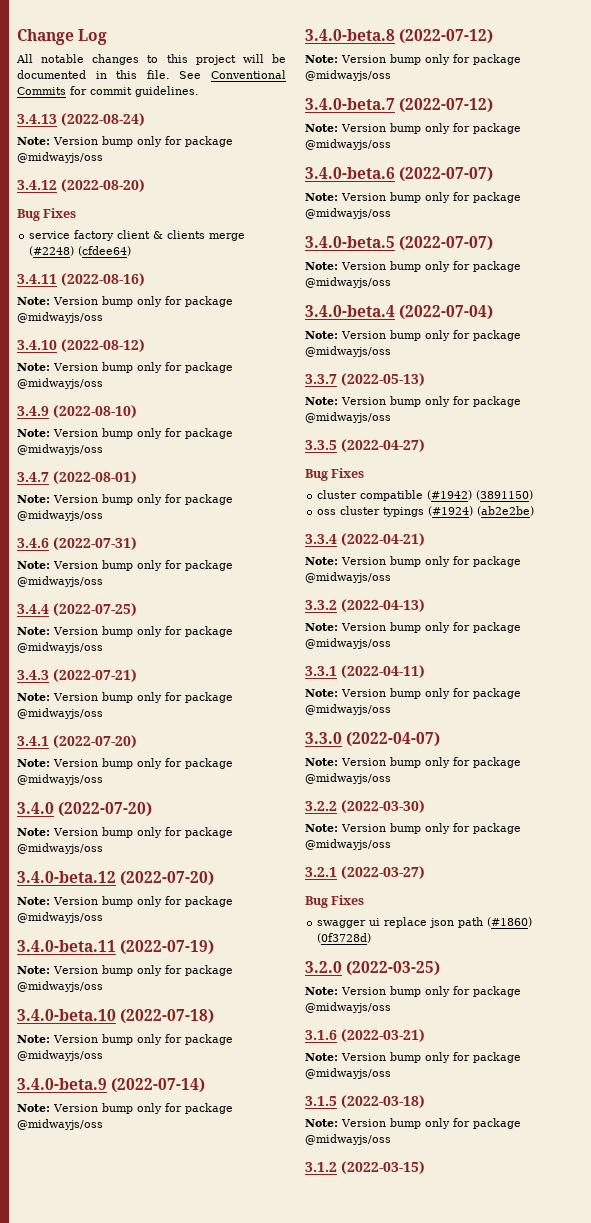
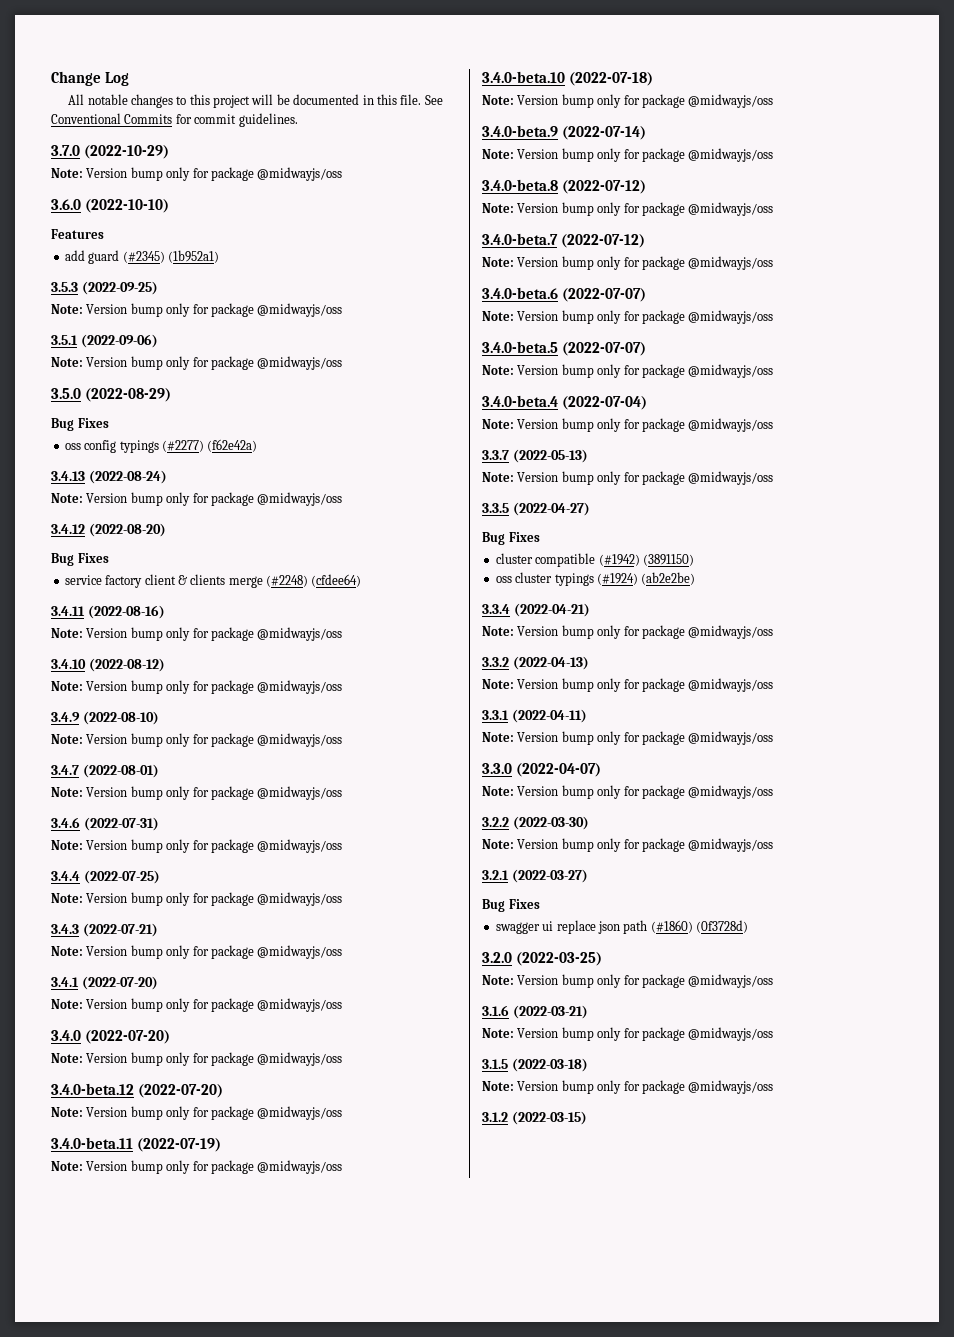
(199, 91) none -> [51,145,169,159] [51,167,343,181] [51,199,169,213] [51,229,104,239] [64,250,219,264] [51,281,158,295] [51,303,343,317] [51,334,158,348] [51,356,343,370] [51,388,171,402] [51,418,109,431] [64,439,258,453] // 3.7.0 (2022-10-29) // Note: Version bump only for package @midwayjs/oss // 3.6.0 (2022-10-10) // Features // add guard (#2345) (1b952a1) // 3.5.3 (2022-09-25) // Note: Version bump only for package @midwayjs/oss // 3.5.1 (2022-09-06) // Note: Version bump only for package @midwayjs/oss // 3.5.0 (2022-08-29) // Bug Fixes // oss config typings (#2277) (f62e42a)

